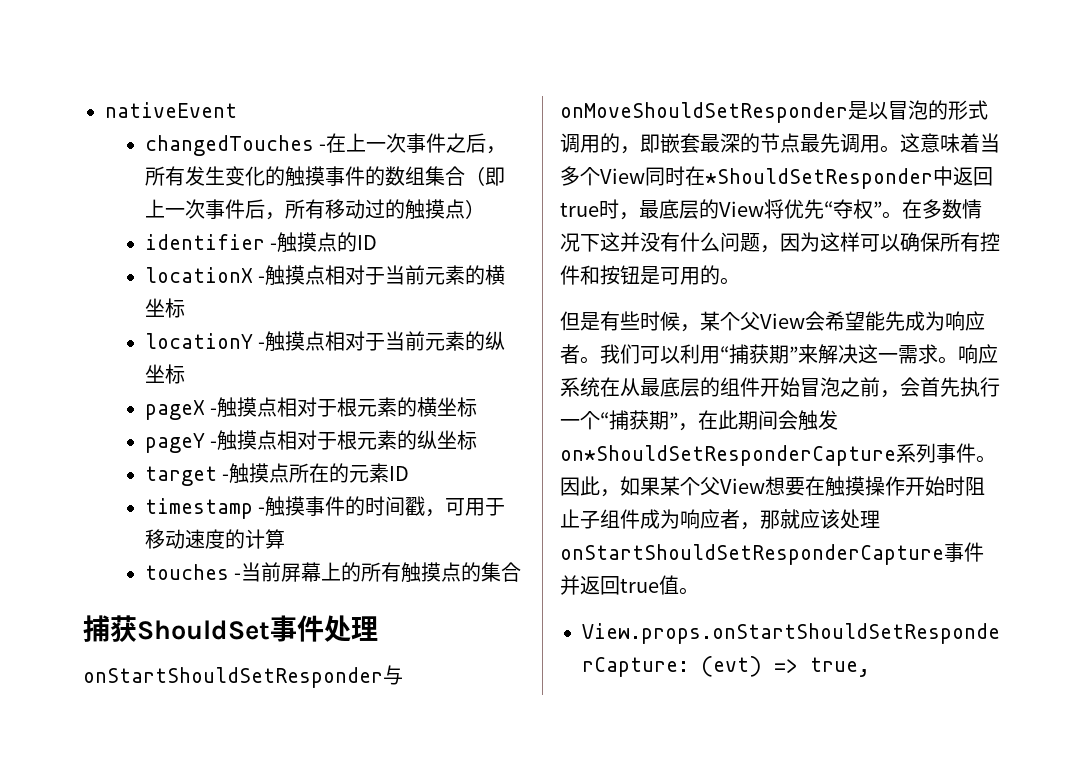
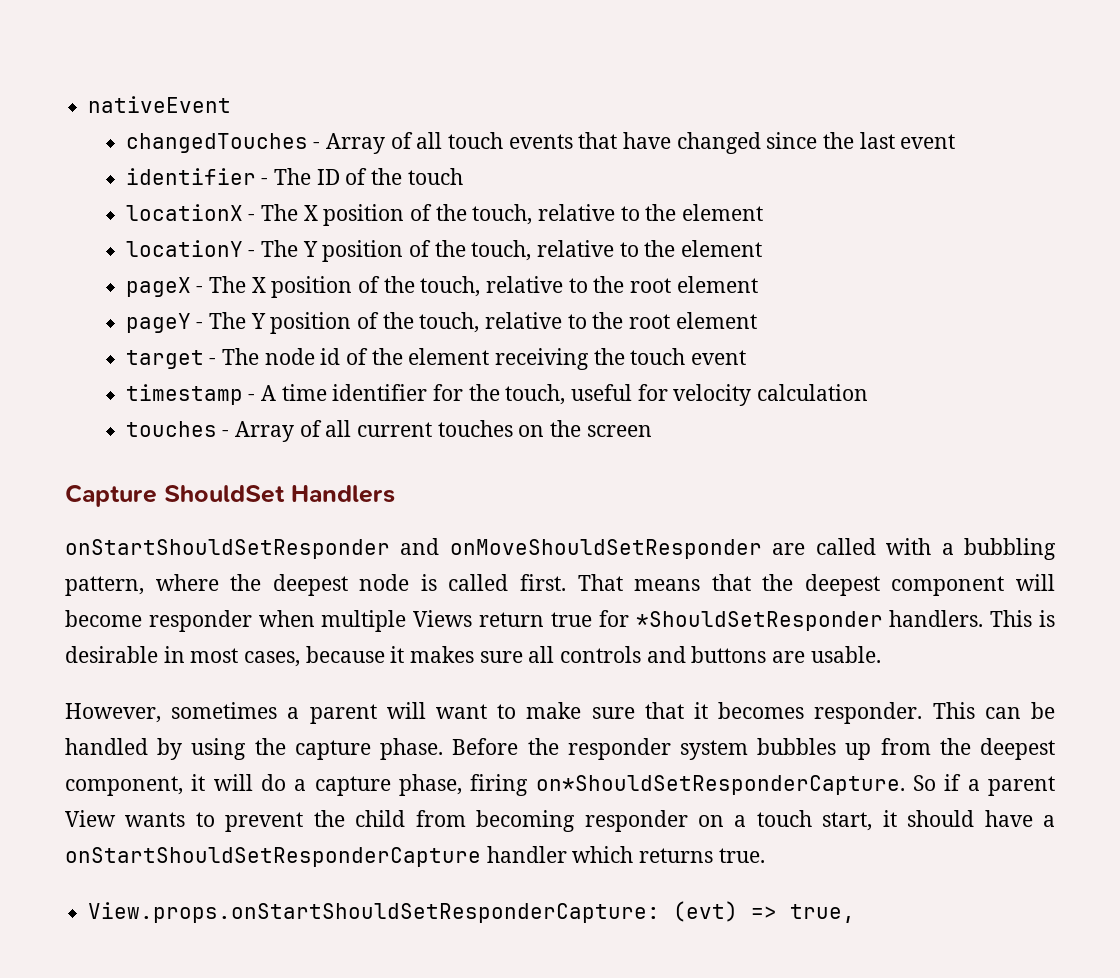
[326,133,507,154] [144,166,505,187] [144,199,485,220] 在上一次事件之后，所有发生变化的触摸事件的数组集合（即上一次事件后，所有移动过的触摸点） -> [325,132,956,154] Array of all touch events that have changed since the last event
[277,232,378,253] 触摸点的ID -> [273,168,463,185] The ID of the touch
[265,265,506,286] [144,298,185,318] [144,331,506,352] [144,364,185,384] [144,397,478,420] [144,430,478,453] [144,463,410,486] [144,496,506,519] [144,529,285,549] [144,562,522,583] [83,615,378,642] [83,665,403,688] [560,100,988,123] [560,133,1000,154] [560,166,993,189] [560,199,982,220] [560,232,1000,253] [560,265,740,285] [560,311,985,332] [560,344,998,365] [560,377,1000,398] [560,410,838,431] [560,443,996,466] [560,476,985,497] [560,509,880,530] [560,542,984,565] [560,575,699,595] 触摸点相对于当前元素的横坐标 // locationY -触摸点相对于当前元素的纵坐标 // pageX -触摸点相对于根元素的横坐标 // pageY -触摸点相对于根元素的纵坐标 // target -触摸点所在的元素ID // timestamp -触摸事件的时间戳，可用于移动速度的计算 // touches -当前屏幕上的所有触摸点的集合 // 捕获ShouldSet事件处理 // onStartShouldSetResponder与onMoveShouldSetResponder是以冒泡的形式调用的，即嵌套最深的节点最先调用。这意味着当多个View同时在*ShouldSetResponder中返回true时，最底层的View将优先“夺权”。在多数情况下这并没有什么问题，因为这样可以确保所有控件和按钮是可用的。 // 但是有些时候，某个父View会希望能先成为响应者。我们可以利用“捕获期”来解决这一需求。响应系统在从最底层的组件开始冒泡之前，会首先执行一个“捕获期”，在此期间会触发on*ShouldSetResponderCapture系列事件。因此，如果某个父View想要在触摸操作开始时阻止子组件成为响应者，那就应该处理onStartShouldSetResponderCapture事件并返回true值。 -> [260,204,764,226] [125,240,763,262] [125,276,758,298] [125,312,757,334] [125,348,747,370] [125,384,869,406] [125,420,652,442] [65,484,395,507] [65,538,1056,560] [65,574,1055,596] [65,610,1056,632] [65,646,881,667] [65,702,1056,724] [65,738,1055,760] [65,774,1055,796] [65,810,1055,832] [65,846,765,867] The X position of the touch, relative to the element // locationY - The Y position of the touch, relative to the element // pageX - The X position of the touch, relative to the root element // pageY - The Y position of the touch, relative to the root element // target - The node id of the element receiving the touch event // timestamp - A time identifier for the touch, useful for velocity calculation // touches - Array of all current touches on the screen // Capture ShouldSet Handlers // onStartShouldSetResponder and onMoveShouldSetResponder are called with a bubbling pattern, where the deepest node is called first. That means that the deepest component will become responder when multiple Views return true for *ShouldSetResponder handlers. This is desirable in most cases, because it makes sure all controls and buttons are usable. // However, sometimes a parent will want to make sure that it becomes responder. This can be handled by using the capture phase. Before the responder system bubbles up from the deepest component, it will do a capture phase, firing on*ShouldSetResponderCapture. So if a parent View wants to prevent the child from becoming responder on a touch start, it should have a onStartShouldSetResponderCapture handler which returns true.

